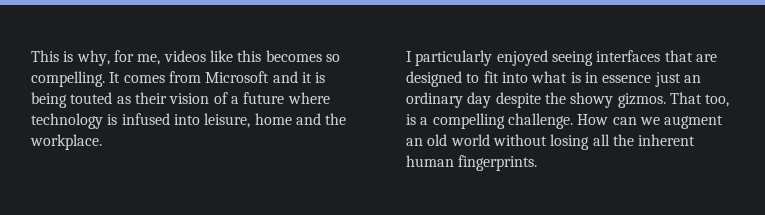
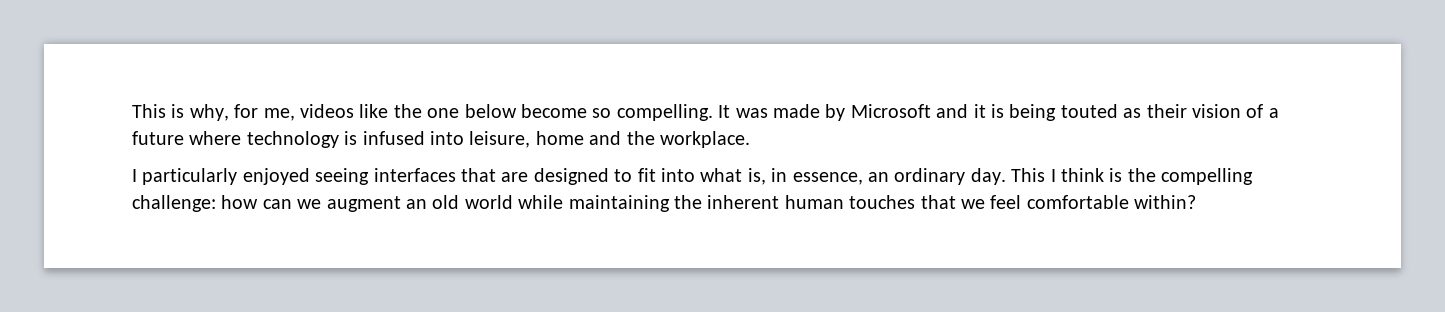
[237,50,340,62] [31,71,201,87] this becomes so compelling. It comes from -> [393,104,846,121] the one below become so compelling. It was made by
[570,72,701,87] [406,92,730,108] [406,113,609,129] is in essence just an ordinary day despite the showy gizmos. That too, is a compelling challenge. How -> [747,168,1254,185] [132,195,259,212] is, in essence, an ordinary day. This I think is the compelling challenge: how
[492,134,696,150] [406,155,538,171] without losing all the inherent human fingerprints. -> [518,195,1197,212] while maintaining the inherent human touches that we feel comfortable within?

